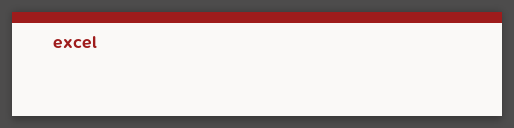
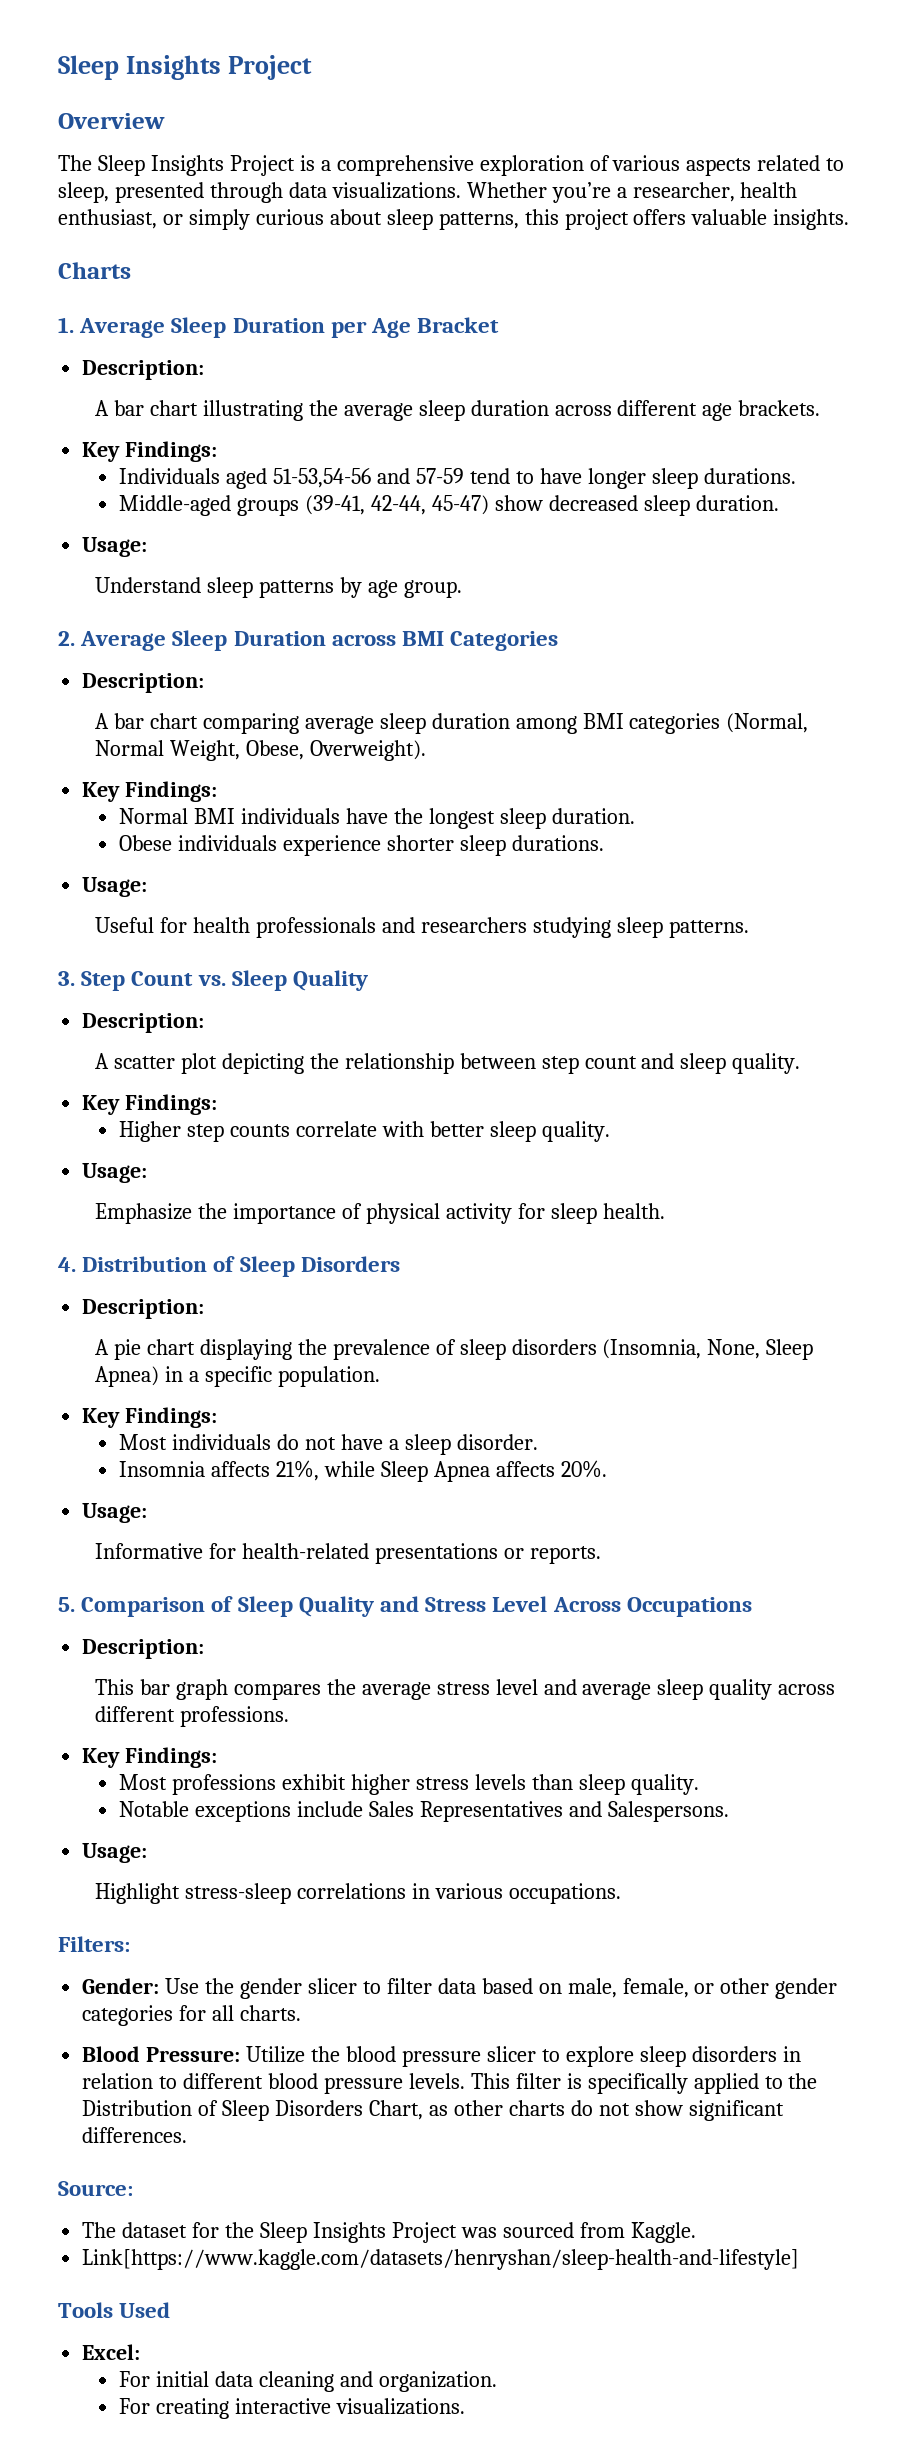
[53,36,97,49] excel -> [58,55,312,80] [58,113,165,129] [58,155,845,176] [58,182,798,203] [58,209,850,230] [58,262,131,279] [58,317,500,338] [82,360,205,380] [95,400,821,421] [82,441,218,462] [119,468,796,489] [119,495,779,516] [82,537,148,557] [95,577,462,598] [58,630,559,651] [82,673,205,693] [95,713,809,734] [95,740,426,761] [82,781,218,802] [119,808,635,829] [119,835,604,856] [82,877,148,897] [95,917,749,938] [58,970,369,991] [82,1013,205,1033] [95,1053,801,1074] [82,1094,218,1115] [119,1121,610,1142] [82,1163,148,1183] [95,1203,665,1224] [58,1256,400,1277] [82,1299,205,1319] [95,1339,814,1360] [95,1366,380,1387] [82,1407,218,1428] [119,1434,538,1455] [119,1460,607,1482] [82,1503,148,1523] [95,1543,601,1564] [58,1596,752,1617] [82,1639,205,1659] [95,1679,836,1700] [95,1706,289,1727] [82,1747,218,1768] [119,1774,699,1795] [119,1801,729,1822] [82,1843,148,1863] [95,1883,621,1904] [58,1936,130,1952] [82,1978,838,1999] [82,2005,302,2026] [82,2046,801,2067] [82,2073,818,2094] [82,2100,784,2121] [82,2127,188,2143] [58,2181,133,2196] [82,2222,696,2243] [82,2249,800,2270] [58,2302,171,2318] [82,2344,141,2360] [119,2371,497,2392] [119,2398,466,2419] Sleep Insights Project // Overview // The Sleep Insights Project is a comprehensive exploration of various aspects related to sleep, presented through data visualizations. Whether you’re a researcher, health enthusiast, or simply curious about sleep patterns, this project offers valuable insights. // Charts // 1. Average Sleep Duration per Age Bracket // Description: // A bar chart illustrating the average sleep duration across different age brackets. // Key Findings: // Individuals aged 51-53,54-56 and 57-59 tend to have longer sleep durations. // Middle-aged groups (39-41, 42-44, 45-47) show decreased sleep duration. // Usage: // Understand sleep patterns by age group. // 2. Average Sleep Duration across BMI Categories // Description: // A bar chart comparing average sleep duration among BMI categories (Normal, Normal Weight, Obese, Overweight). // Key Findings: // Normal BMI individuals have the longest sleep duration. // Obese individuals experience shorter sleep durations. // Usage: // Useful for health professionals and researchers studying sleep patterns. // 3. Step Count vs. Sleep Quality // Description: // A scatter plot depicting the relationship between step count and sleep quality. // Key Findings: // Higher step counts correlate with better sleep quality. // Usage: // Emphasize the importance of physical activity for sleep health. // 4. Distribution of Sleep Disorders // Description: // A pie chart displaying the prevalence of sleep disorders (Insomnia, None, Sleep Apnea) in a specific population. // Key Findings: // Most individuals do not have a sleep disorder. // Insomnia affects 21%, while Sleep Apnea affects 20%. // Usage: // Informative for health-related presentations or reports. // 5. Comparison of Sleep Quality and Stress Level Across Occupations // Description: // This bar graph compares the average stress level and average sleep quality across different professions. // Key Findings: // Most professions exhibit higher stress levels than sleep quality. // Notable exceptions include Sales Representatives and Salespersons. // Usage: // Highlight stress-sleep correlations in various occupations. // Filters: // Gender: Use the gender slicer to filter data based on male, female, or other gender categories for all charts. // Blood Pressure: Utilize the blood pressure slicer to explore sleep disorders in relation to different blood pressure levels. This filter is specifically applied to the Distribution of Sleep Disorders Chart, as other charts do not show significant differences. // Source: // The dataset for the Sleep Insights Project was sourced from Kaggle. // Link[https://www.kaggle.com/datasets/henryshan/sleep-health-and-lifestyle] // Tools Used // Excel: // For initial data cleaning and organization. // For creating interactive visualizations.

